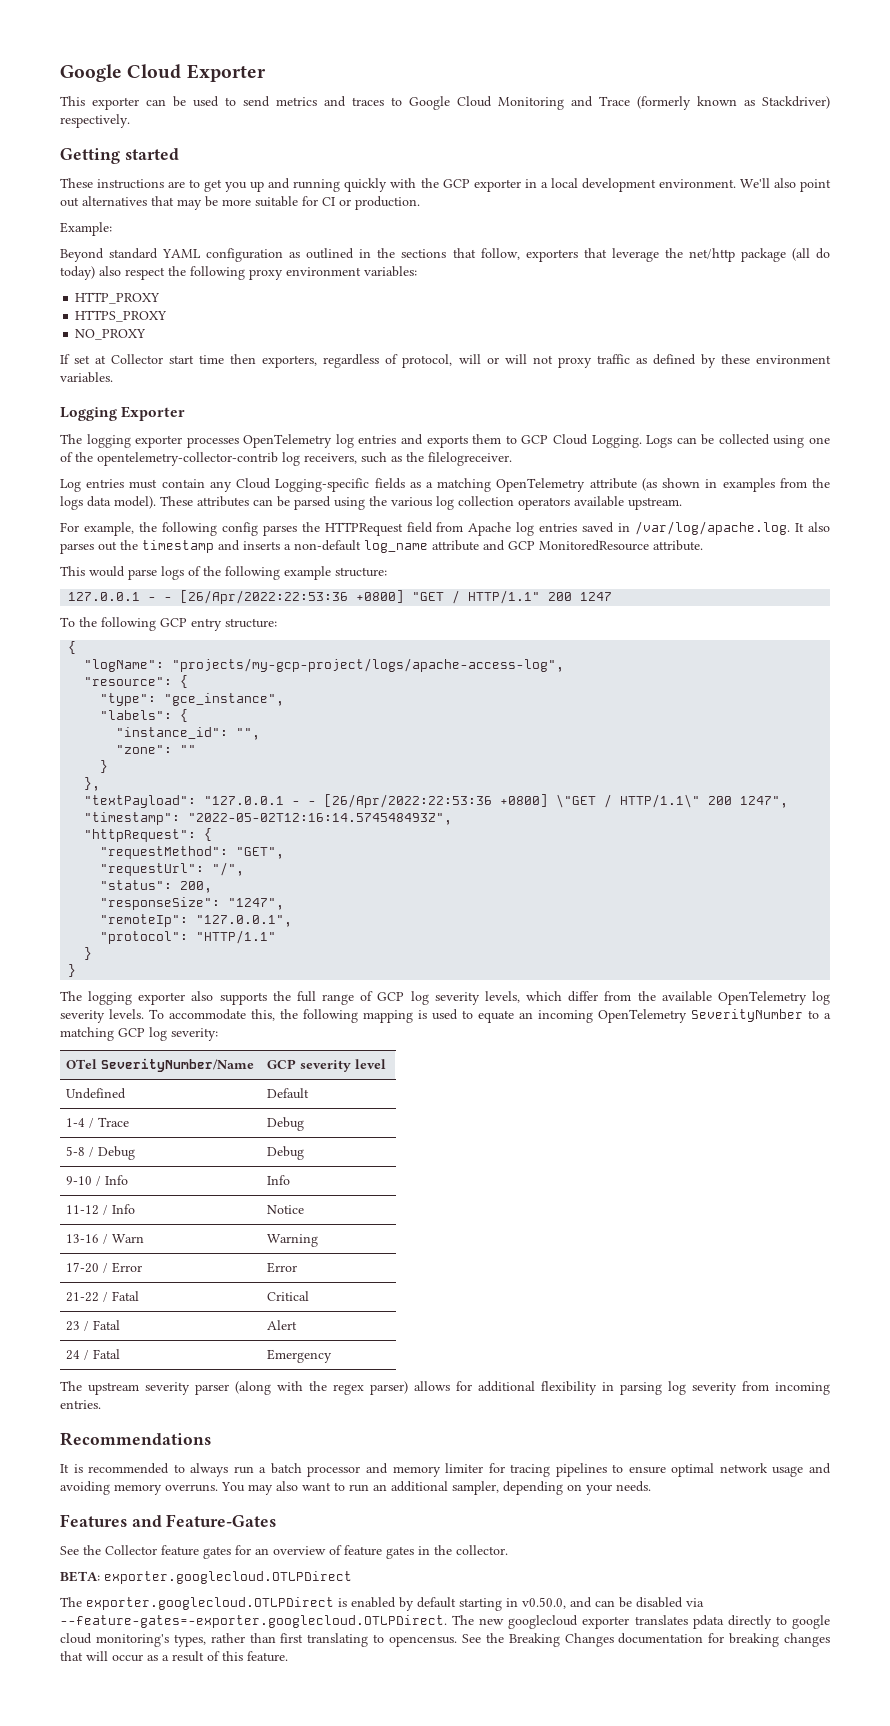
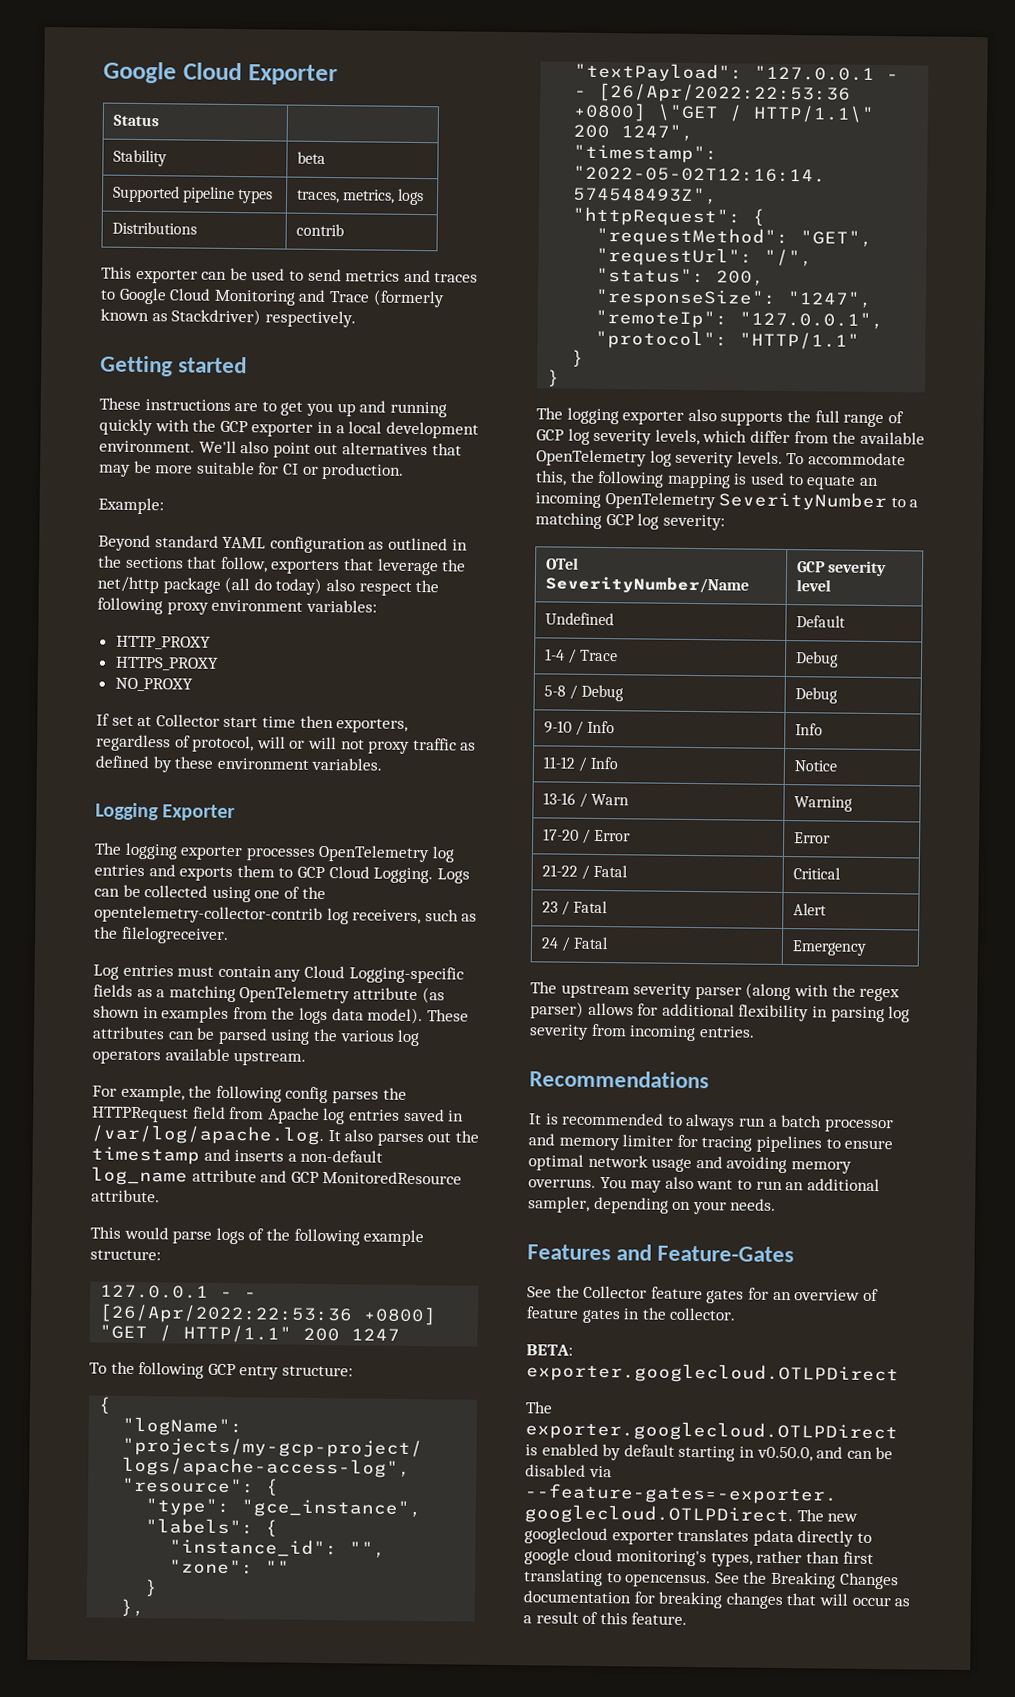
(266, 73) none -> [112,114,159,127] [112,149,167,167] [296,151,326,164] [111,185,274,204] [295,188,425,206] [111,221,197,235] [295,223,344,237] // Status | // Stability | beta // Supported pipeline types | traces, metrics, logs // Distributions | contrib
[458,496,514,506] collection -> (421, 1038) none

